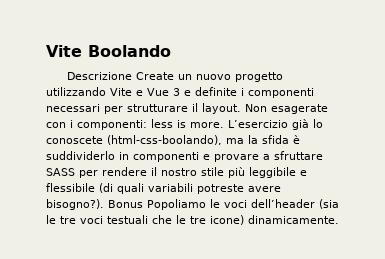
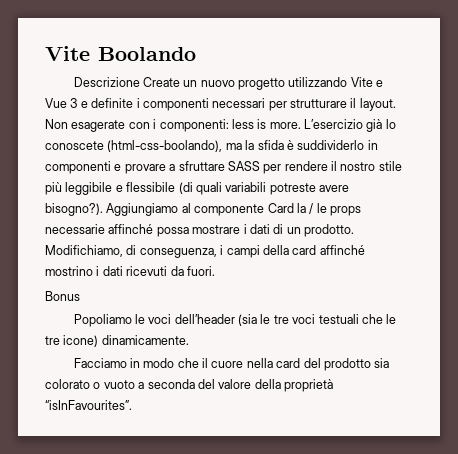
(104, 204) none -> [106,203,361,216] [45,224,354,237] [45,245,365,258] [45,266,215,276] Aggiungiamo al componente Card la / le props necessarie affinché possa mostrare i dati di un prodotto. Modifichiamo, di conseguenza, i campi della card affinché mostrino i dati ricevuti da fuori. //
(143, 204) none -> (80, 296) //
(339, 219) none -> [73,358,390,371] [45,379,333,392] [45,400,132,410] // Facciamo in modo che il cuore nella card del prodotto sia colorato o vuoto a seconda del valore della proprietà “isInFavourites”.

